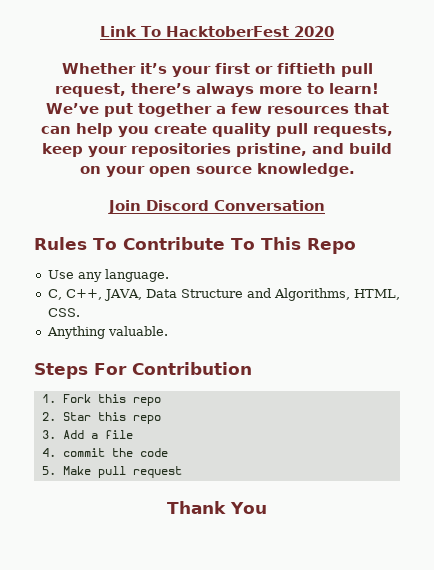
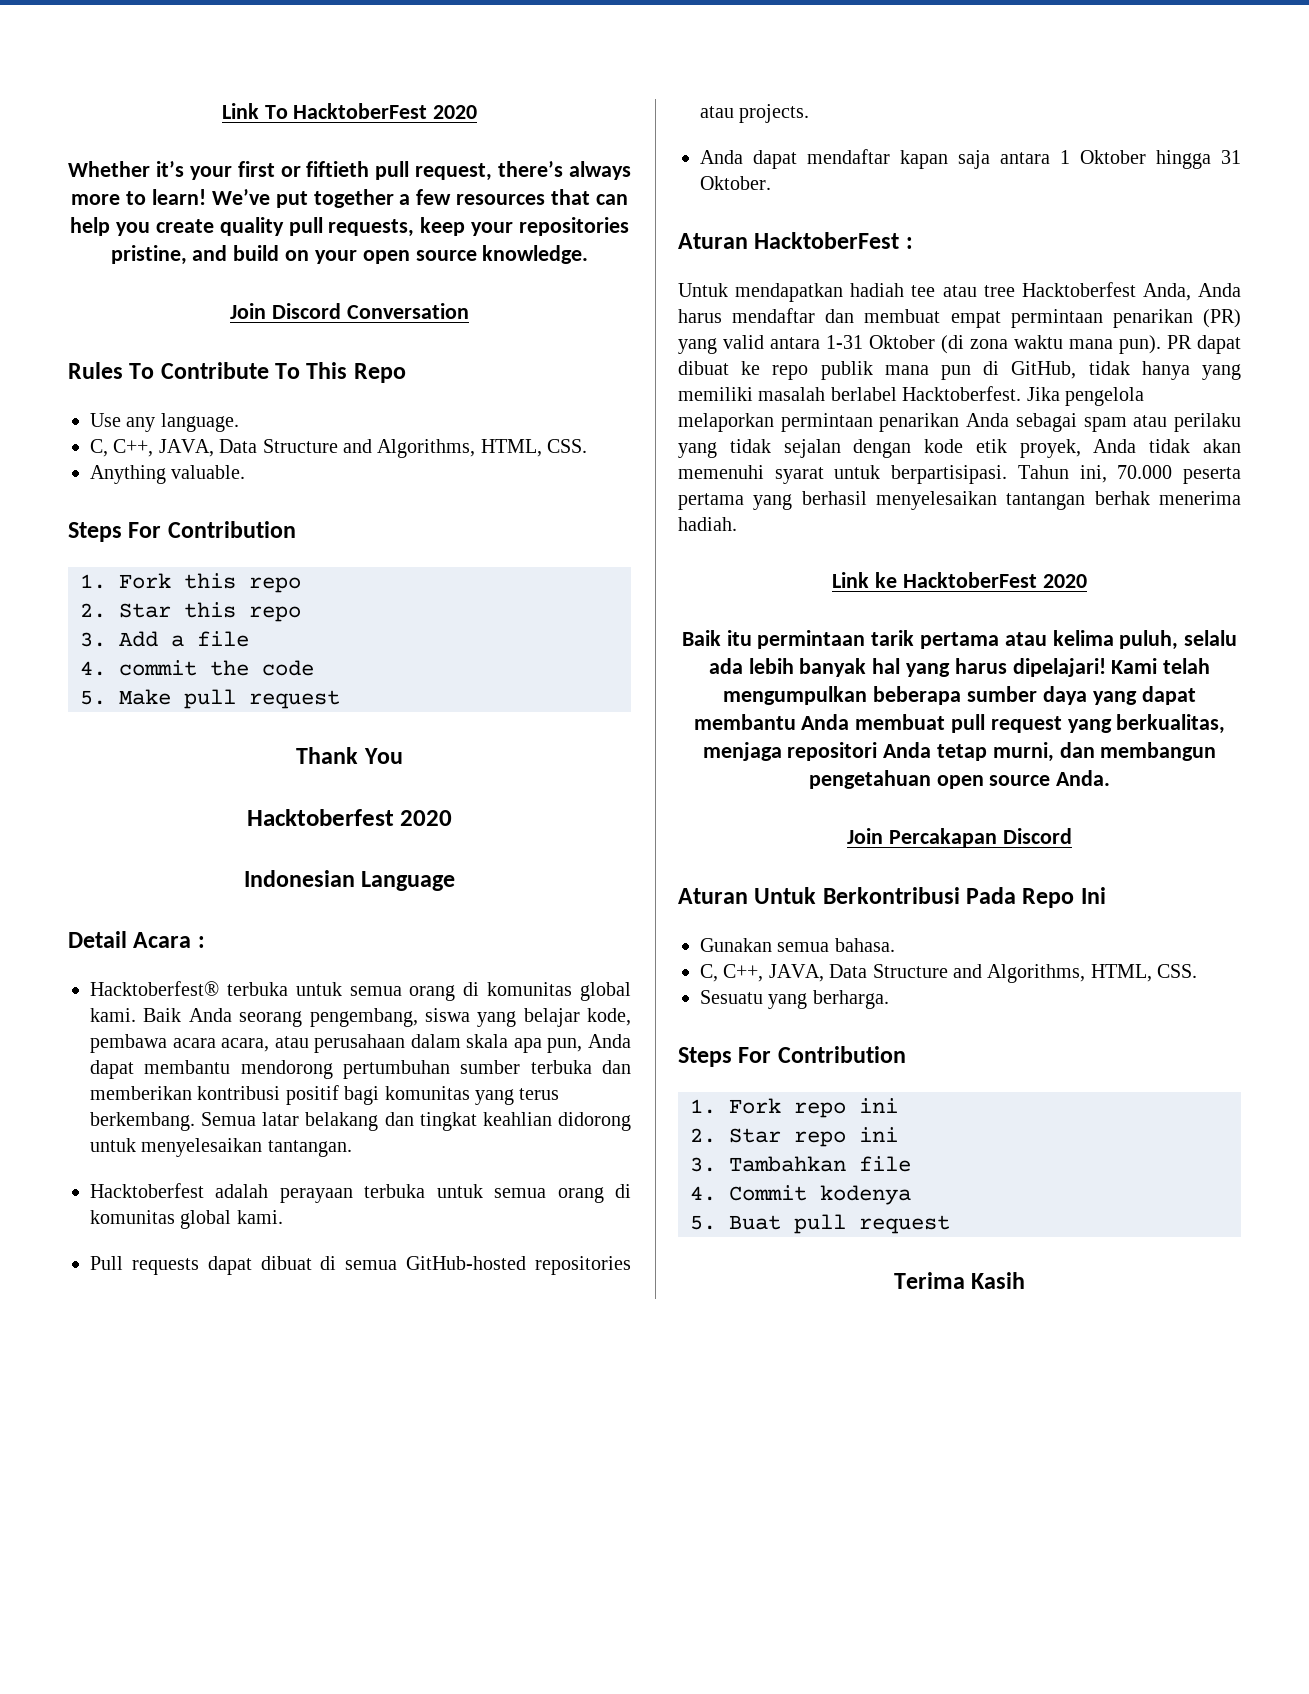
(268, 508) none -> [246,809,453,826] [243,870,456,891] [68,931,205,948] [90,981,632,1001] [90,1008,631,1027] [90,1034,631,1053] [90,1060,631,1079] [90,1085,560,1105] [90,1112,632,1131] [90,1138,352,1157] [90,1183,632,1203] [90,1210,283,1229] [90,1256,632,1275] [700,104,810,123] [700,149,1241,169] [700,176,771,190] [678,232,913,249] [678,282,1241,302] [678,308,1241,328] [678,335,1241,354] [678,361,1241,380] [678,386,1144,406] [678,413,1241,432] [678,439,1241,458] [678,465,1241,484] [678,491,1241,510] [678,517,737,531] [832,572,1087,588] [681,630,1238,650] [708,658,1211,677] [723,686,1196,705] [693,714,1226,734] [702,742,1217,762] [808,770,1111,789] [847,828,1072,847] [678,887,1106,908] [700,938,895,952] [700,964,1198,983] [700,990,889,1009] [678,1046,906,1067] [690,1098,898,1118] [690,1127,898,1147] [690,1156,911,1172] [690,1185,911,1205] [690,1214,950,1234] [893,1272,1026,1289] // Hacktoberfest 2020 // Indonesian Language // Detail Acara : // Hacktoberfest® terbuka untuk semua orang di komunitas global kami. Baik Anda seorang pengembang, siswa yang belajar kode, pembawa acara acara, atau perusahaan dalam skala apa pun, Anda dapat membantu mendorong pertumbuhan sumber terbuka dan memberikan kontribusi positif bagi komunitas yang terus berkembang. Semua latar belakang dan tingkat keahlian didorong untuk menyelesaikan tantangan. // Hacktoberfest adalah perayaan terbuka untuk semua orang di komunitas global kami. // Pull requests dapat dibuat di semua GitHub-hosted repositories atau projects. // Anda dapat mendaftar kapan saja antara 1 Oktober hingga 31 Oktober. // Aturan HacktoberFest : // Untuk mendapatkan hadiah tee atau tree Hacktoberfest Anda, Anda harus mendaftar dan membuat empat permintaan penarikan (PR) yang valid antara 1-31 Oktober (di zona waktu mana pun). PR dapat dibuat ke repo publik mana pun di GitHub, tidak hanya yang memiliki masalah berlabel Hacktoberfest. Jika pengelola melaporkan permintaan penarikan Anda sebagai spam atau perilaku yang tidak sejalan dengan kode etik proyek, Anda tidak akan memenuhi syarat untuk berpartisipasi. Tahun ini, 70.000 peserta pertama yang berhasil menyelesaikan tantangan berhak menerima hadiah. // Link ke HacktoberFest 2020 // Baik itu permintaan tarik pertama atau kelima puluh, selalu ada lebih banyak hal yang harus dipelajari! Kami telah mengumpulkan beberapa sumber daya yang dapat membantu Anda membuat pull request yang berkualitas, menjaga repositori Anda tetap murni, dan membangun pengetahuan open source Anda. // Join Percakapan Discord // Aturan Untuk Berkontribusi Pada Repo Ini // Gunakan semua bahasa. // C, C++, JAVA, Data Structure and Algorithms, HTML, CSS. // Sesuatu yang berharga. // Steps For Contribution // 1. Fork repo ini // 2. Star repo ini // 3. Tambahkan file // 4. Commit kodenya // 5. Buat pull request // Terima Kasih

